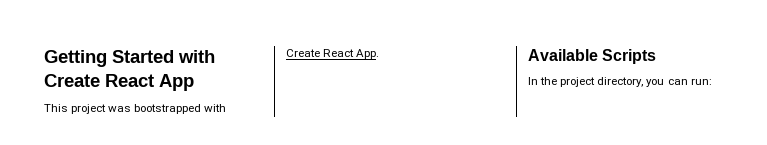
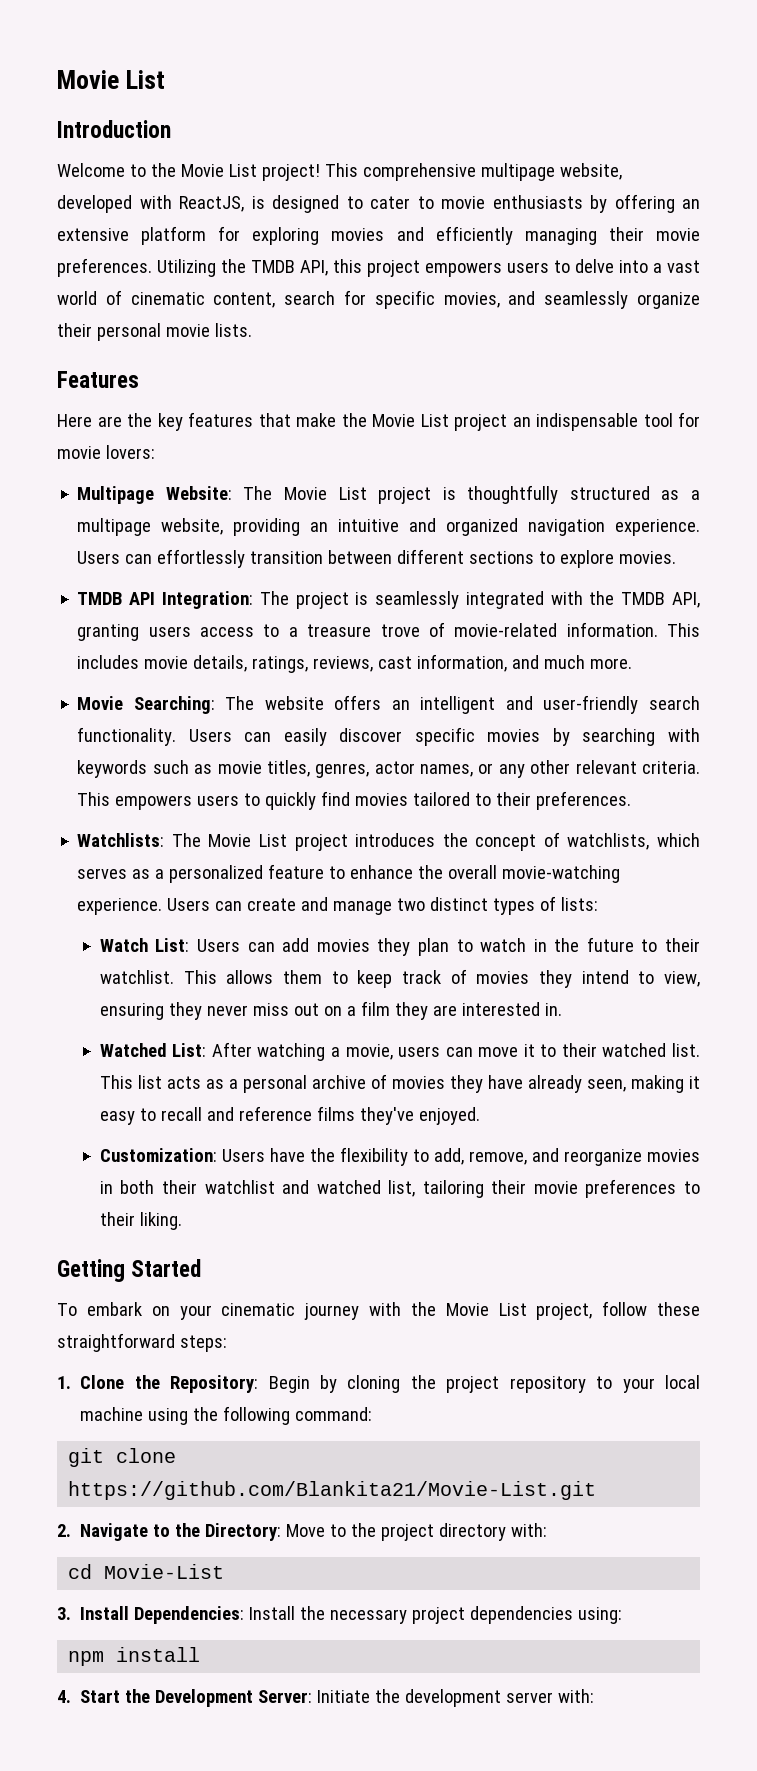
[44,50,215,67] [44,74,194,91] [44,104,227,114] [286,49,380,59] [528,49,657,64] [528,77,712,87] Getting Started with Create React App // This project was bootstrapped with Create React App. // Available Scripts // In the project directory, you can run: -> [57,70,166,89] [57,120,171,138] [57,163,622,181] [57,194,700,213] [57,226,700,245] [57,258,700,277] [57,290,700,309] [57,323,252,341] [57,371,139,388] [57,412,700,431] [57,445,155,459] [77,485,700,504] [77,518,700,536] [77,549,677,568] [77,591,700,609] [77,622,700,641] [77,654,633,673] [77,695,700,714] [77,727,700,746] [77,760,700,778] [77,791,632,810] [77,832,700,851] [77,864,621,883] [77,896,599,915] [99,937,701,956] [99,969,701,988] [99,1001,562,1020] [99,1042,700,1061] [99,1074,700,1093] [99,1106,480,1125] [99,1147,700,1166] [99,1179,700,1198] [99,1212,182,1230] [57,1259,202,1282] [57,1301,700,1320] [57,1333,227,1352] [57,1375,700,1393] [80,1406,373,1425] [68,1448,177,1467] [68,1481,597,1500] [57,1523,548,1541] [68,1564,225,1579] [57,1606,623,1624] [68,1647,201,1666] [57,1689,595,1707] Movie List // Introduction // Welcome to the Movie List project! This comprehensive multipage website, developed with ReactJS, is designed to cater to movie enthusiasts by offering an extensive platform for exploring movies and efficiently managing their movie preferences. Utilizing the TMDB API, this project empowers users to delve into a vast world of cinematic content, search for specific movies, and seamlessly organize their personal movie lists. // Features // Here are the key features that make the Movie List project an indispensable tool for movie lovers: // Multipage Website: The Movie List project is thoughtfully structured as a multipage website, providing an intuitive and organized navigation experience. Users can effortlessly transition between different sections to explore movies. // TMDB API Integration: The project is seamlessly integrated with the TMDB API, granting users access to a treasure trove of movie-related information. This includes movie details, ratings, reviews, cast information, and much more. // Movie Searching: The website offers an intelligent and user-friendly search functionality. Users can easily discover specific movies by searching with keywords such as movie titles, genres, actor names, or any other relevant criteria. This empowers users to quickly find movies tailored to their preferences. // Watchlists: The Movie List project introduces the concept of watchlists, which serves as a personalized feature to enhance the overall movie-watching experience. Users can create and manage two distinct types of lists: // Watch List: Users can add movies they plan to watch in the future to their watchlist. This allows them to keep track of movies they intend to view, ensuring they never miss out on a film they are interested in. // Watched List: After watching a movie, users can move it to their watched list. This list acts as a personal archive of movies they have already seen, making it easy to recall and reference films they've enjoyed. // Customization: Users have the flexibility to add, remove, and reorganize movies in both their watchlist and watched list, tailoring their movie preferences to their liking. // Getting Started // To embark on your cinematic journey with the Movie List project, follow these straightforward steps: // 1. Clone the Repository: Begin by cloning the project repository to your local machine using the following command: // git clone https://github.com/Blankita21/Movie-List.git // 2. Navigate to the Directory: Move to the project directory with: // cd Movie-List // 3. Install Dependencies: Install the necessary project dependencies using: // npm install // 4. Start the Development Server: Initiate the development server with:

